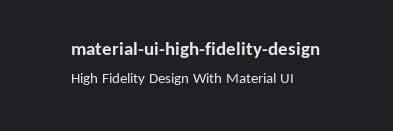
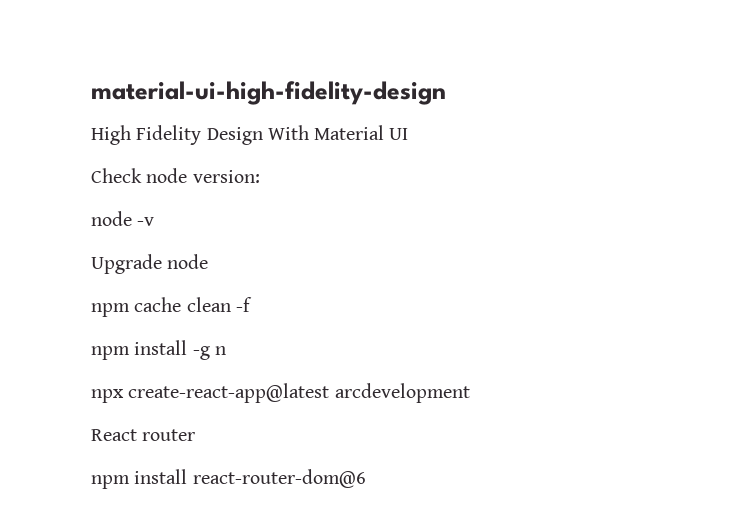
(294, 78) none -> [91,168,260,183] [91,211,155,226] [91,254,209,274] [91,297,252,317] [91,340,226,360] [91,383,470,403] [91,429,196,441] [91,469,366,489] // Check node version: // node -v // Upgrade node // npm cache clean -f // npm install -g n // npx create-react-app@latest arcdevelopment // React router // npm install react-router-dom@6

